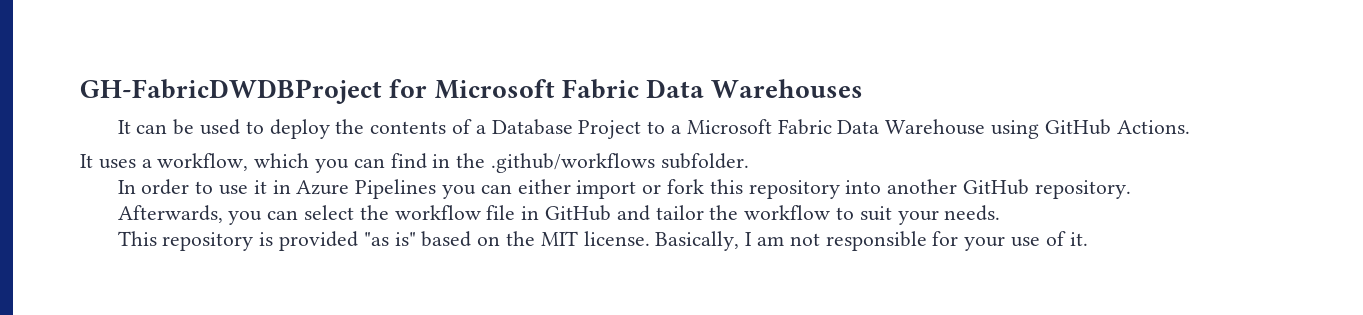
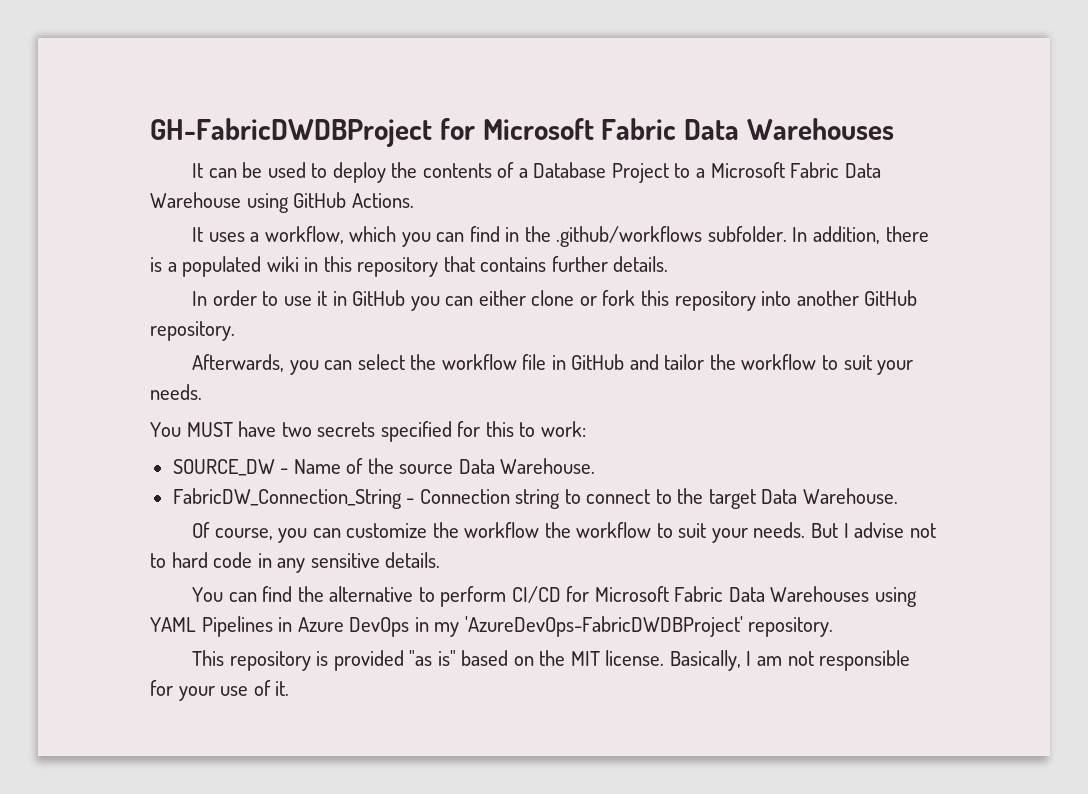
(749, 161) none -> [792,226,929,244] [150,256,669,277] In addition, there is a populated wiki in this repository that contains further details.
[296,179,437,199] Azure Pipelines -> [352,290,406,306] GitHub
[576,180,637,199] import -> [531,290,575,306] clone
(1001, 213) none -> [150,421,586,442] [172,458,596,476] [172,488,898,509] [192,522,936,543] [150,552,441,573] [192,586,917,607] [150,616,834,637] // You MUST have two secrets specified for this to work: // SOURCE_DW - Name of the source Data Warehouse. // FabricDW_Connection_String - Connection string to connect to the target Data Warehouse. // Of course, you can customize the workflow the workflow to suit your needs. But I advise not to hard code in any sensitive details. // You can find the alternative to perform CI/CD for Microsoft Fabric Data Warehouses using YAML Pipelines in Azure DevOps in my 'AzureDevOps-FabricDWDBProject' repository.

